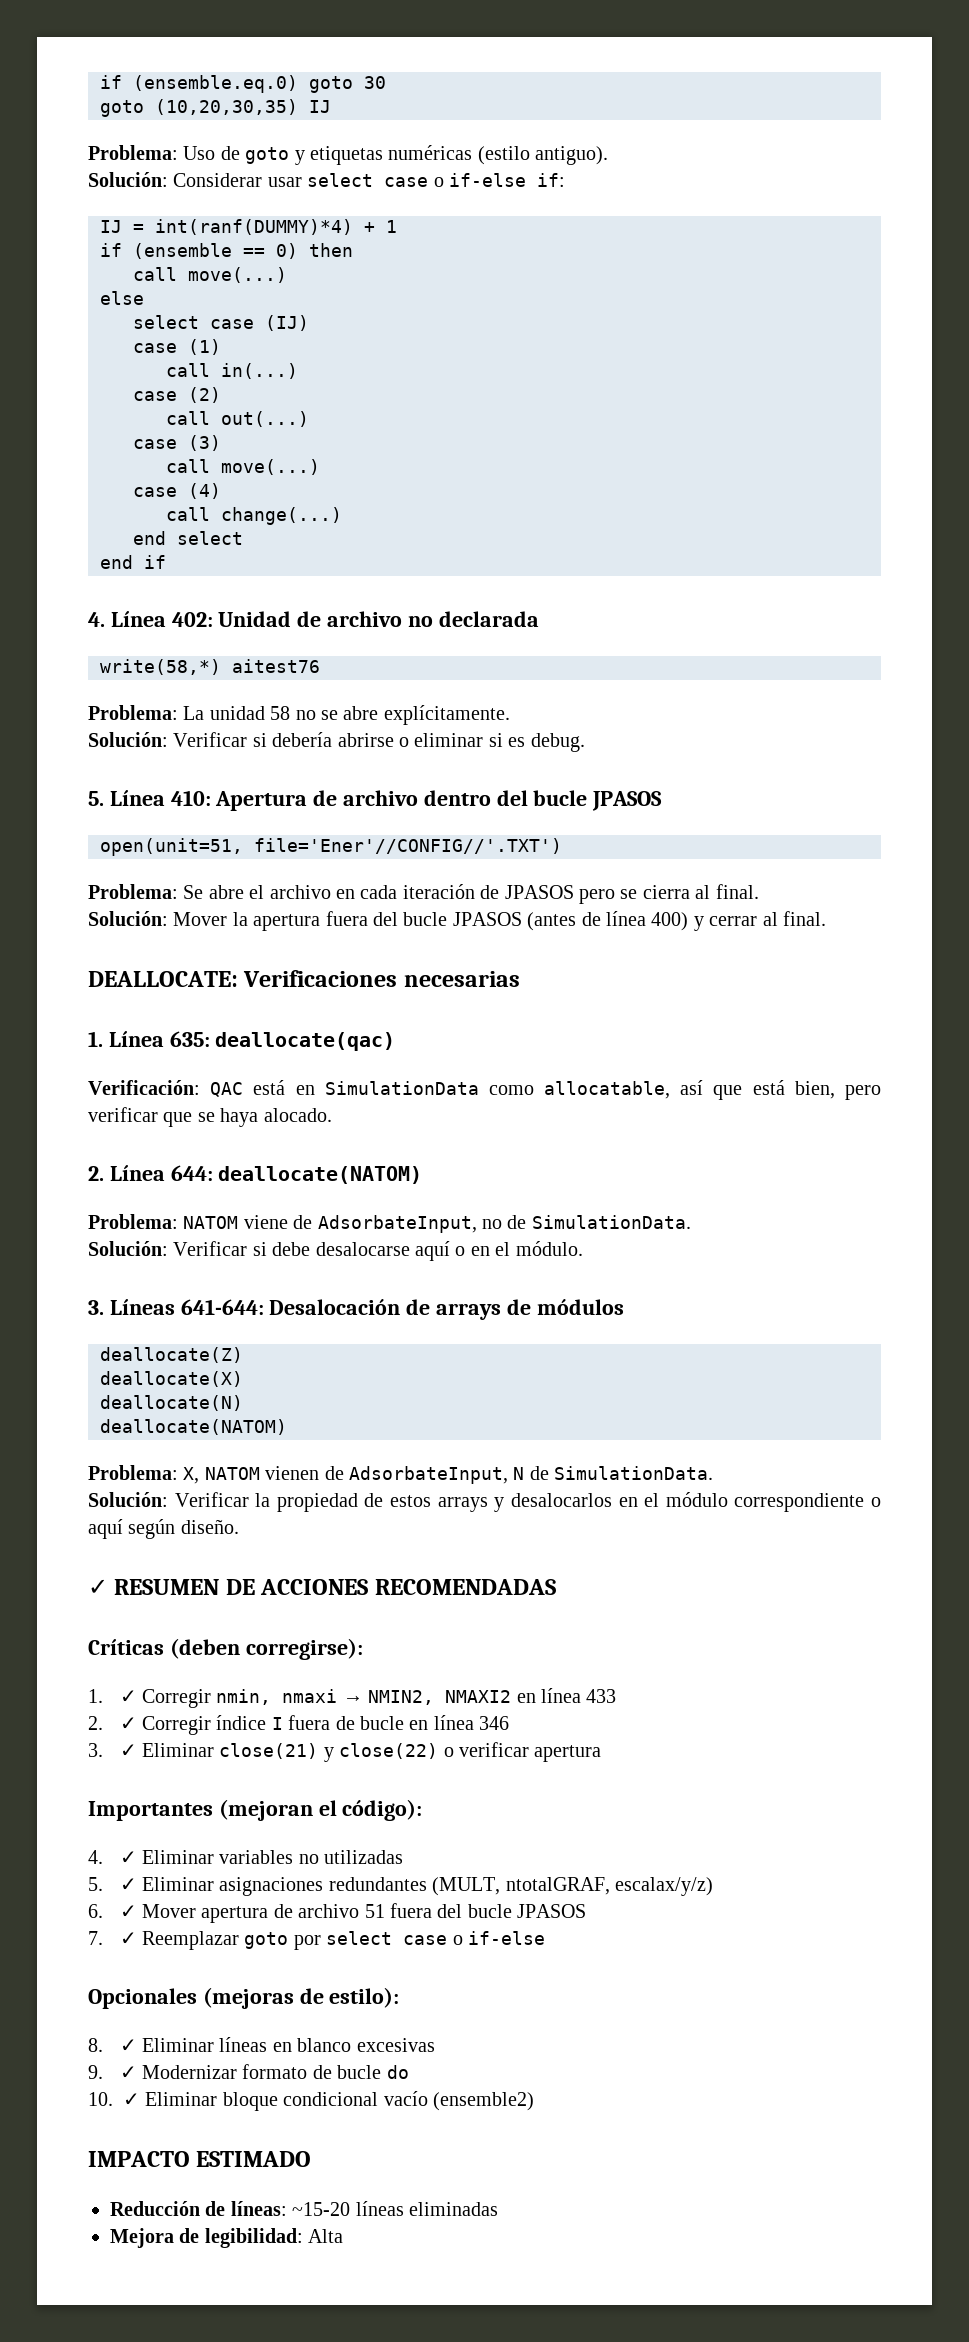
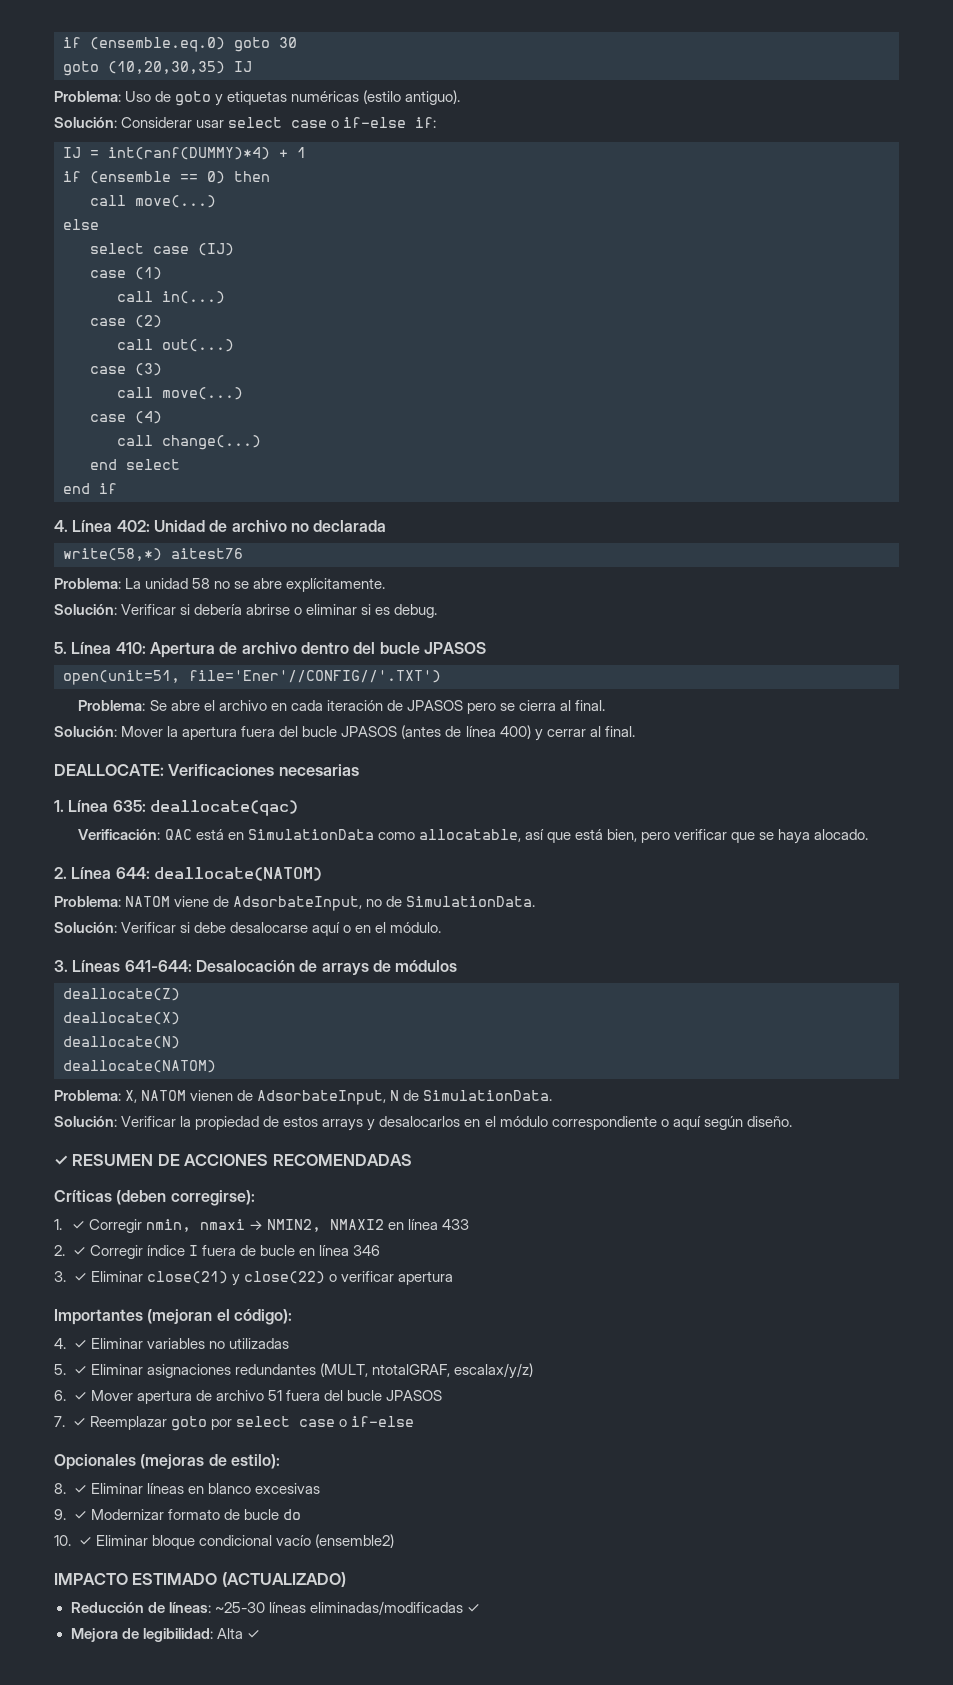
(312, 2159) none -> [221,1572,346,1587] (ACTUALIZADO)
[292,2201,498,2216] ~15-20 líneas eliminadas -> [214,1601,480,1615] ~25-30 líneas eliminadas/modificadas ✓
(344, 2236) none -> [246,1630,260,1639] ✓

